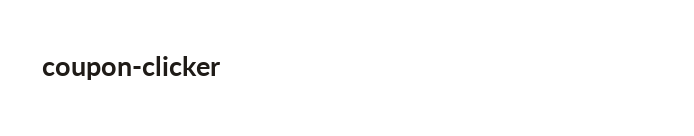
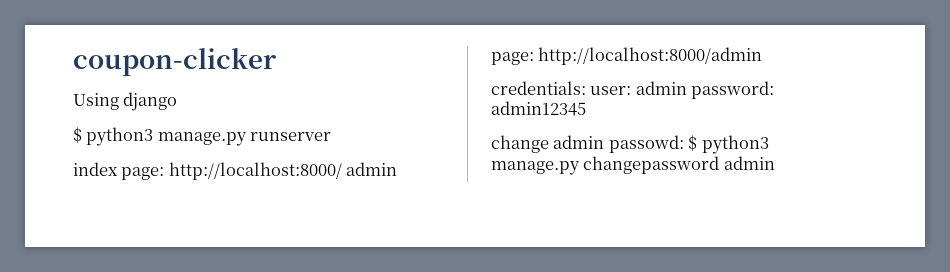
(220, 68) none -> [73,92,178,111] [73,127,332,146] [73,162,398,180] [491,47,763,65] [491,81,775,99] [491,101,586,116] [491,135,769,154] [491,156,775,175] // Using django // $ python3 manage.py runserver // index page: http://localhost:8000/ admin page: http://localhost:8000/admin // credentials: user: admin password: admin12345 // change admin passowd: $ python3 manage.py changepassword admin

